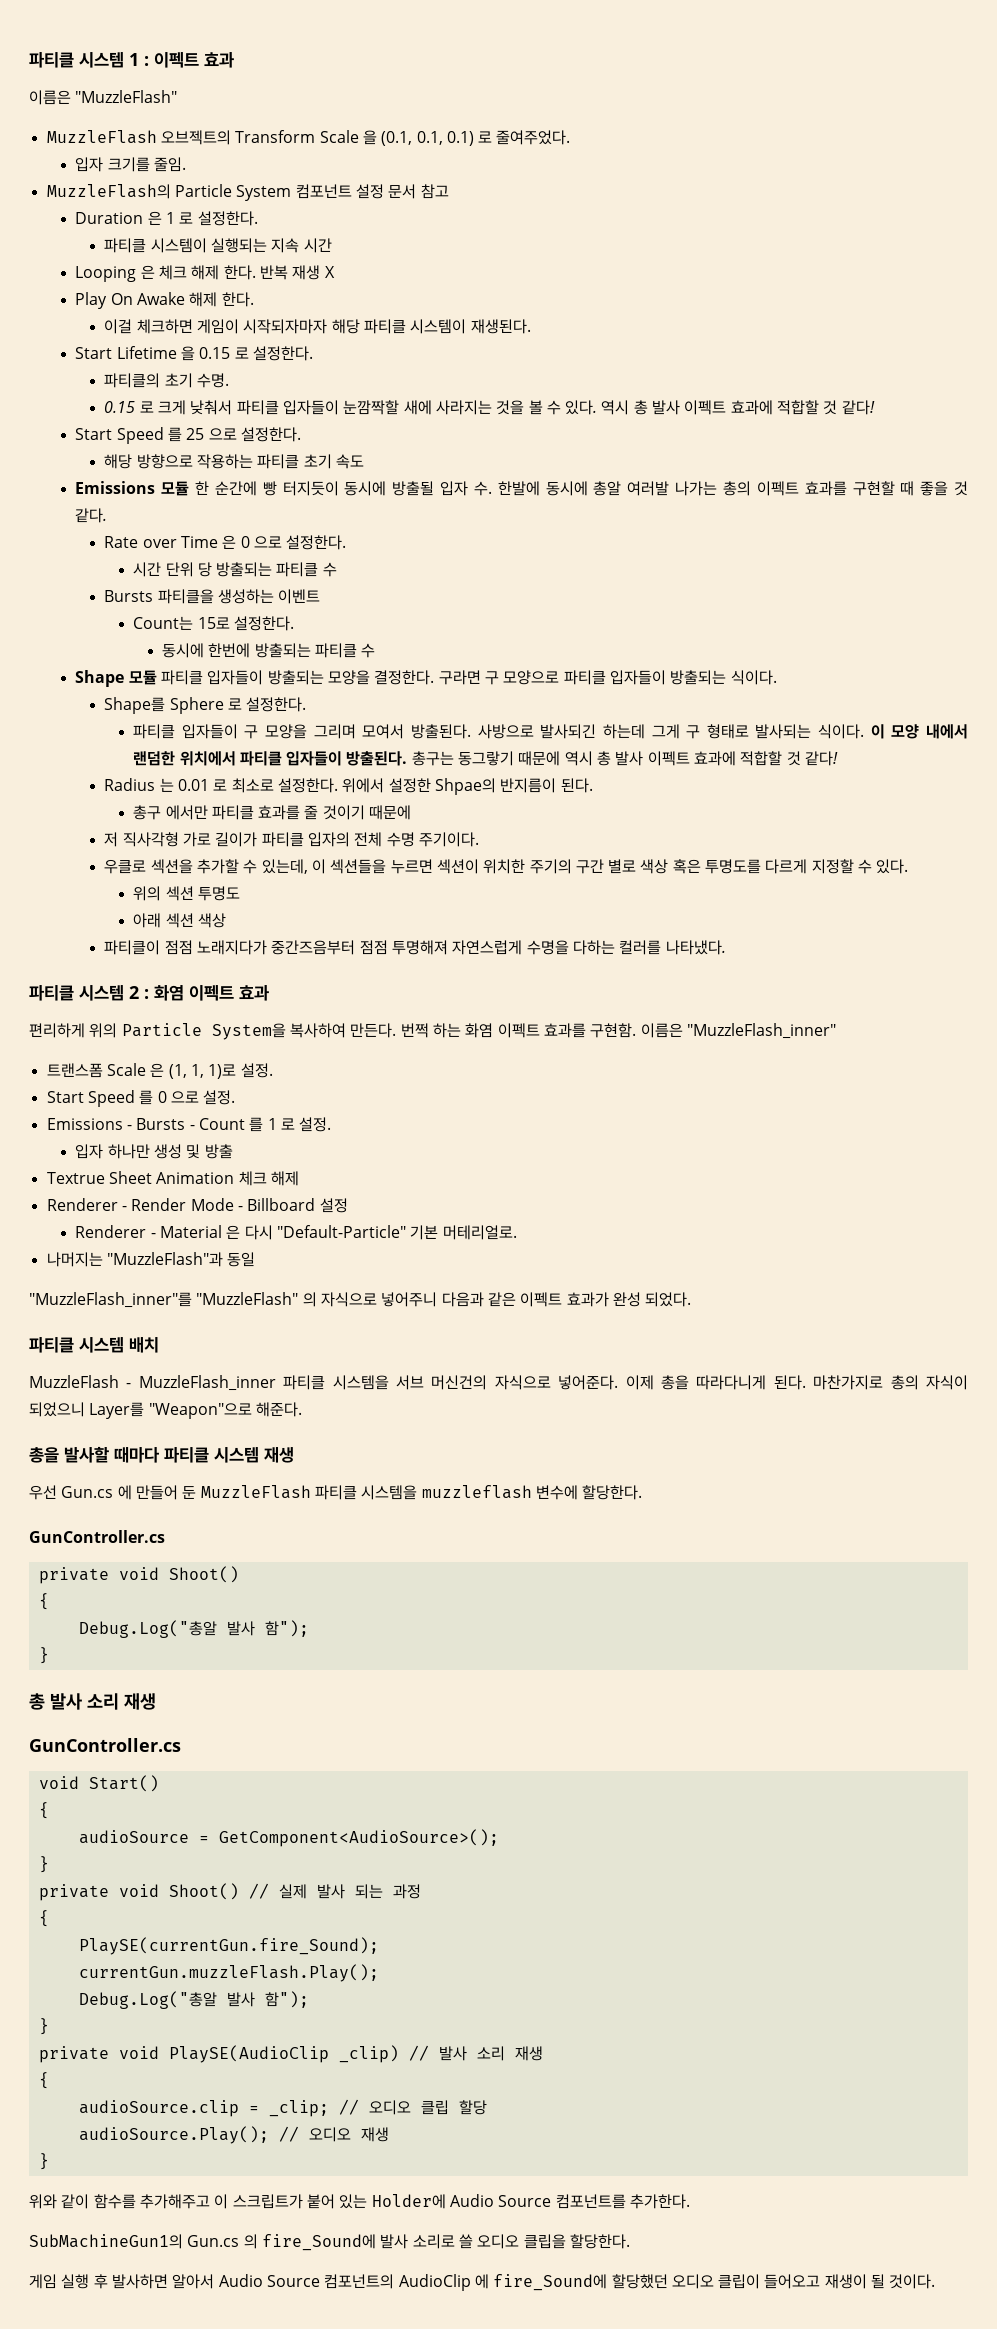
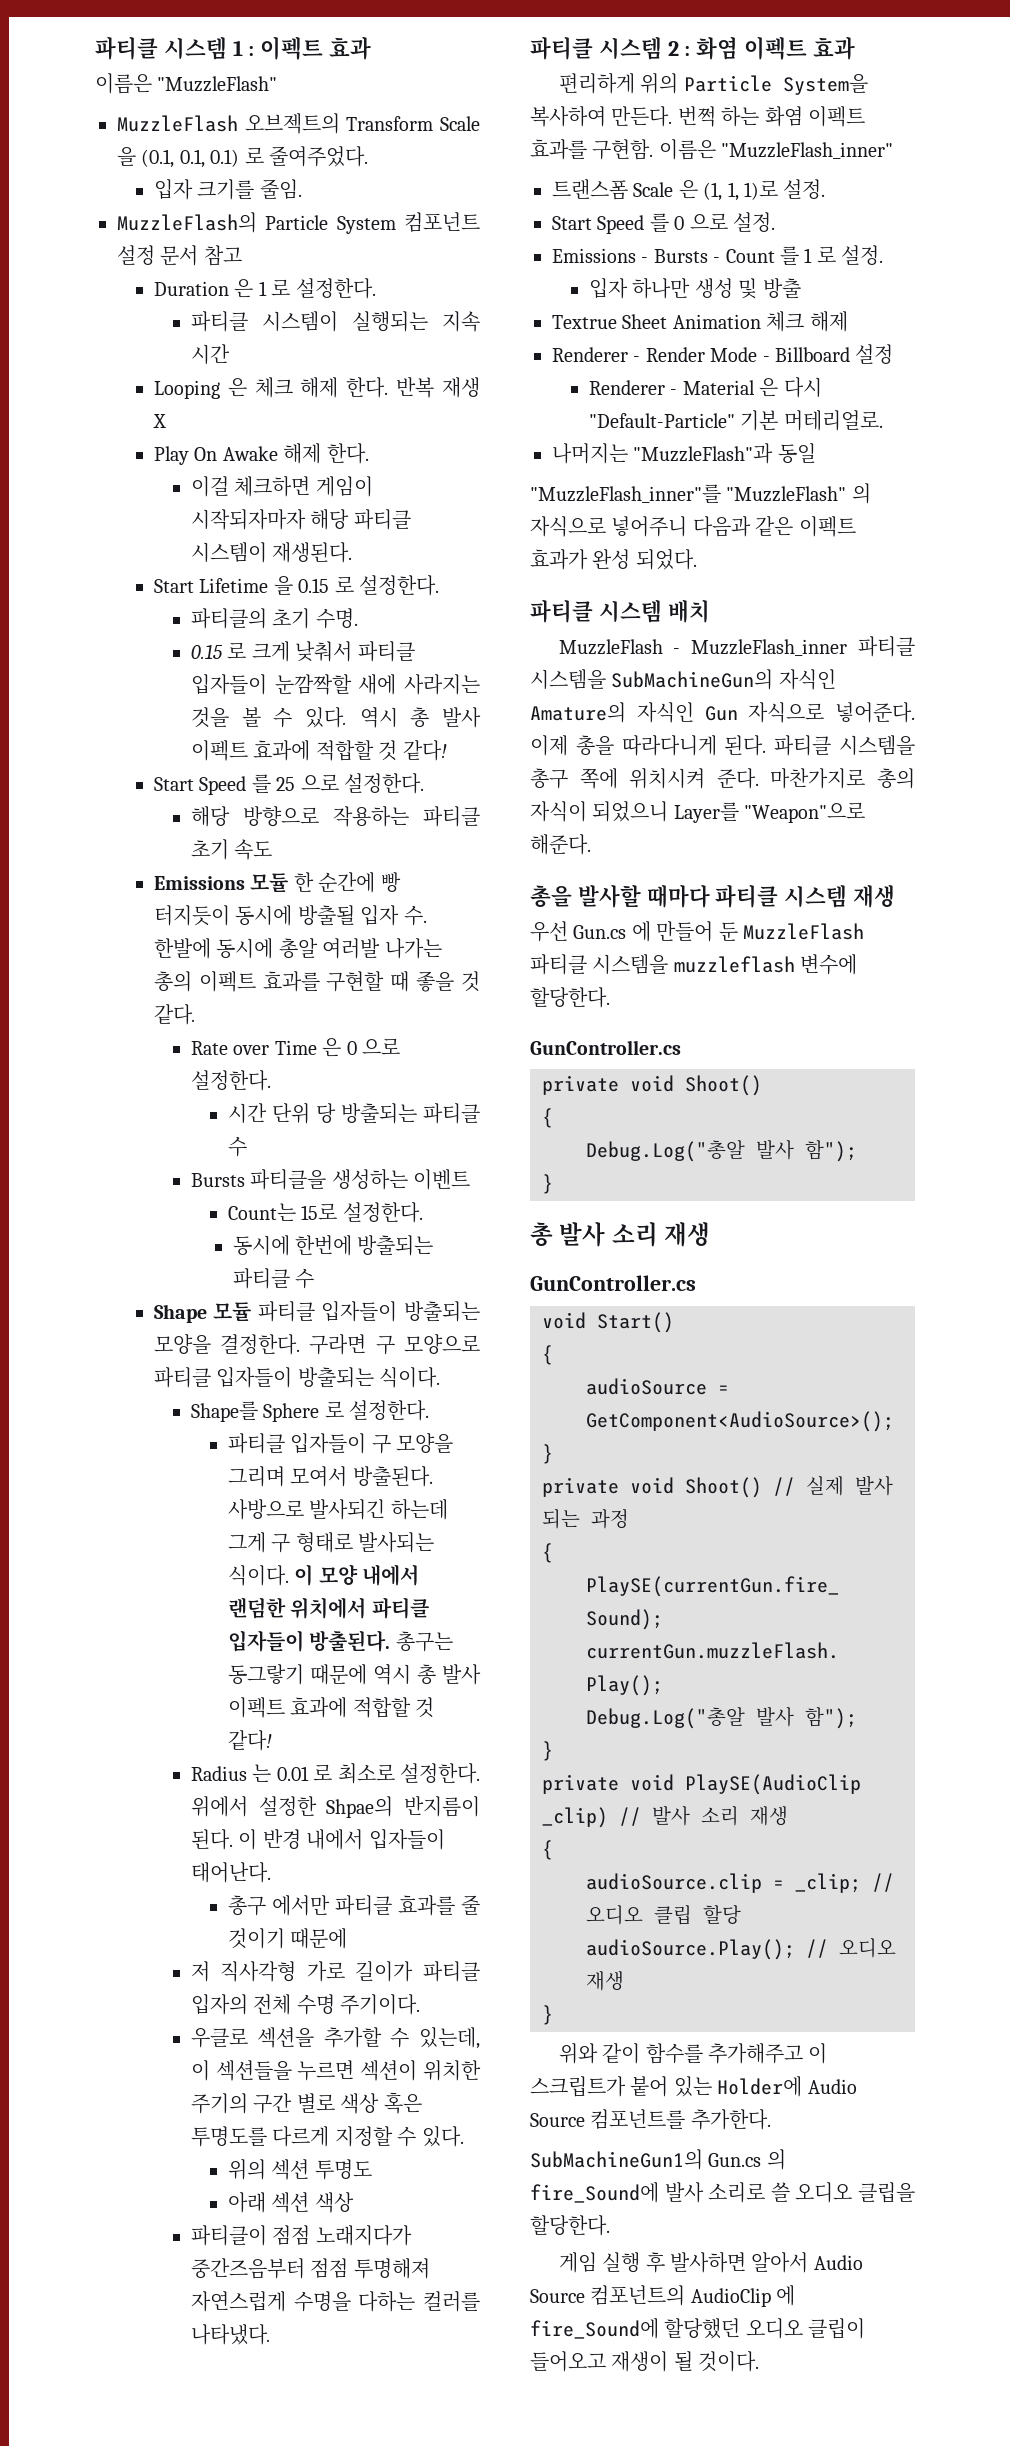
(593, 785) none -> [238,1829,445,1850] [190,1862,271,1883] 이 반경 내에서 입자들이 태어난다.
[396,1375,488,1390] 서브 머신건의 -> [611,669,836,690] [530,702,738,723] SubMachineGun의 자식인 Amature의 자식인 Gun
(806, 1382) none -> [774,735,915,756] [530,768,759,789] 파티클 시스템을 총구 쪽에 위치시켜 준다.

